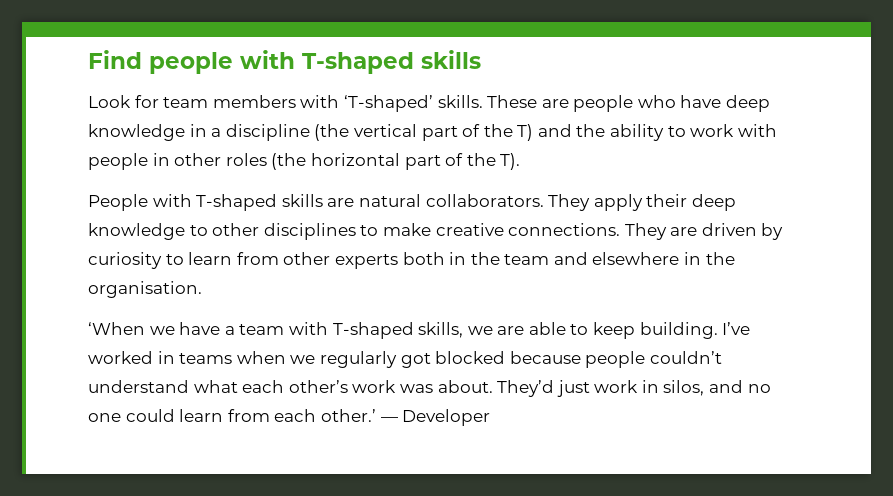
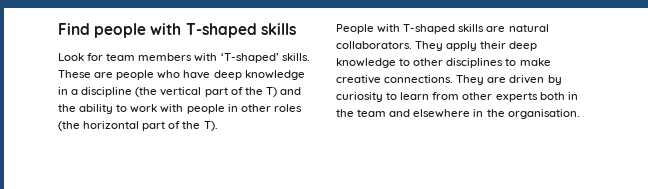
[88,322,751,339] [88,351,722,368] [88,380,771,397] [88,409,491,426] // ‘When we have a team with T-shaped skills, we are able to keep building. I’ve worked in teams when we regularly got blocked because people couldn’t understand what each other’s work was about. They’d just work in silos, and no one could learn from each other.’ — Developer -> (580, 114) none

